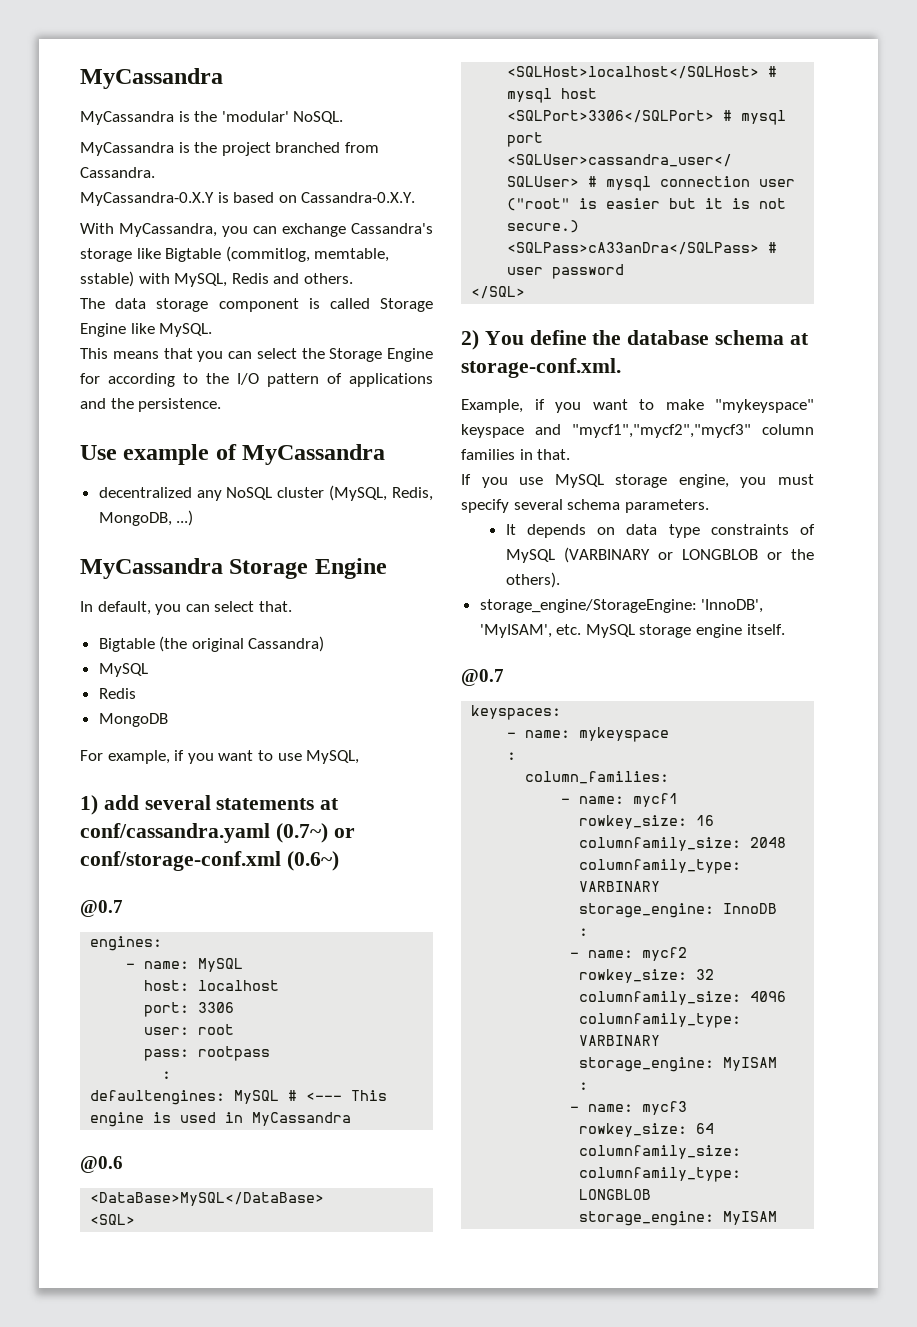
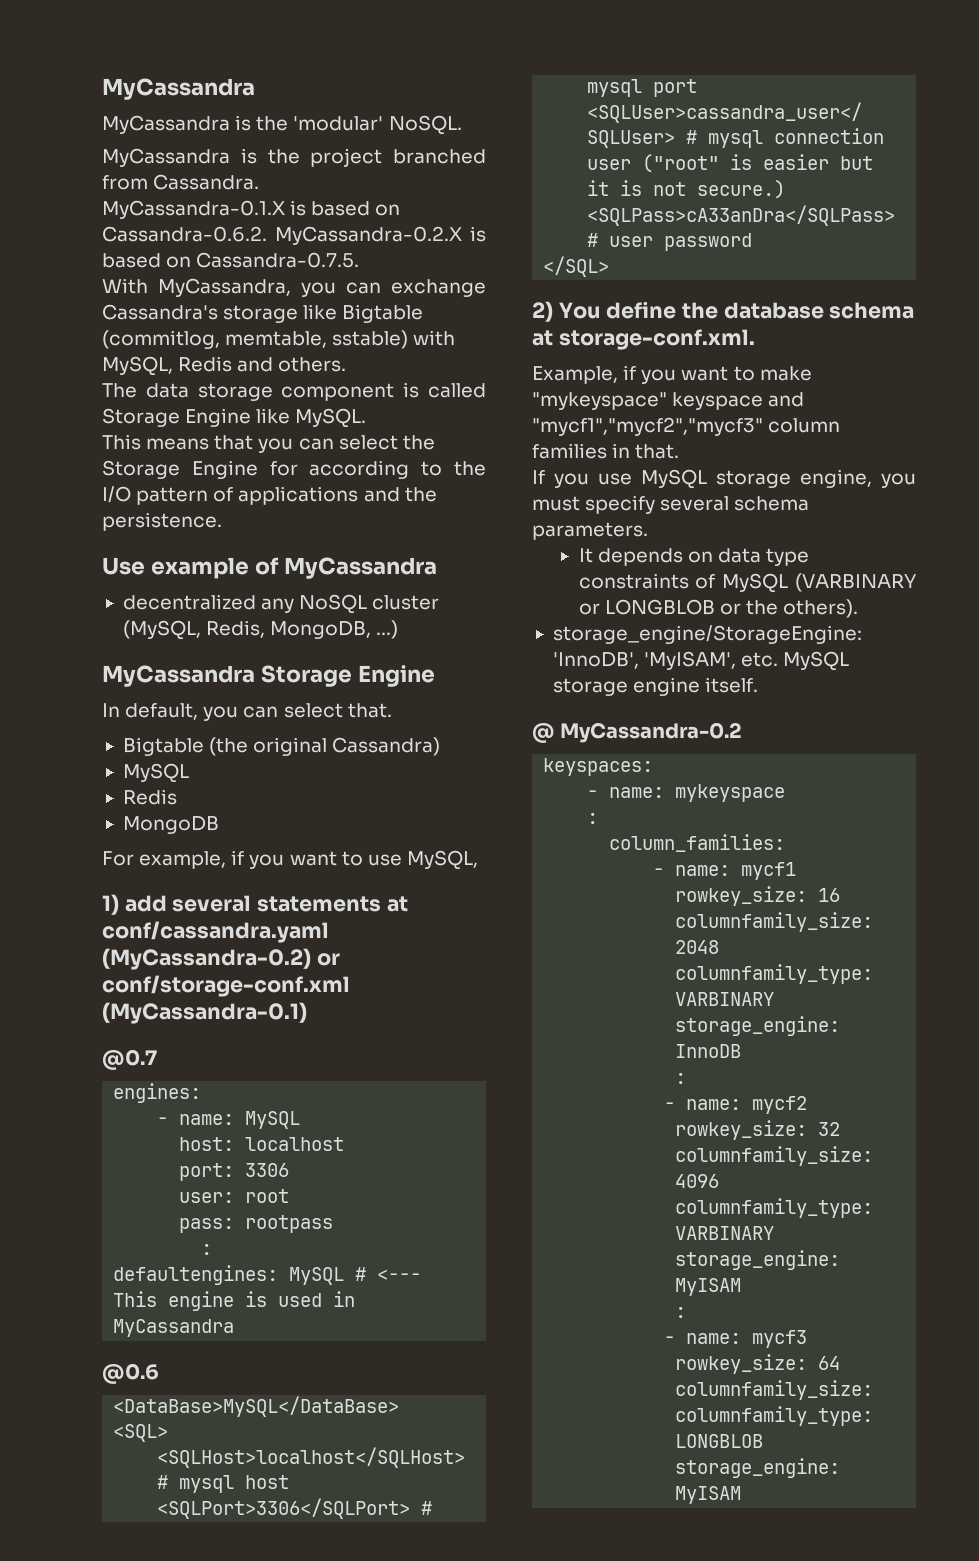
[80,192,416,206] MyCassandra-0.X.Y is based on Cassandra-0.X.Y. -> [102,200,401,219] [102,226,486,245] [102,252,360,268] MyCassandra-0.1.X is based on Cassandra-0.6.2. MyCassandra-0.2.X is based on Cassandra-0.7.5.
[275,823,328,843] (0.7~) -> [102,948,311,970] (MyCassandra-0.2)
[286,851,339,871] (0.6~) -> [102,1002,307,1024] (MyCassandra-0.1)
[461,669,504,686] @0.7 -> [532,722,743,743] @ MyCassandra-0.2

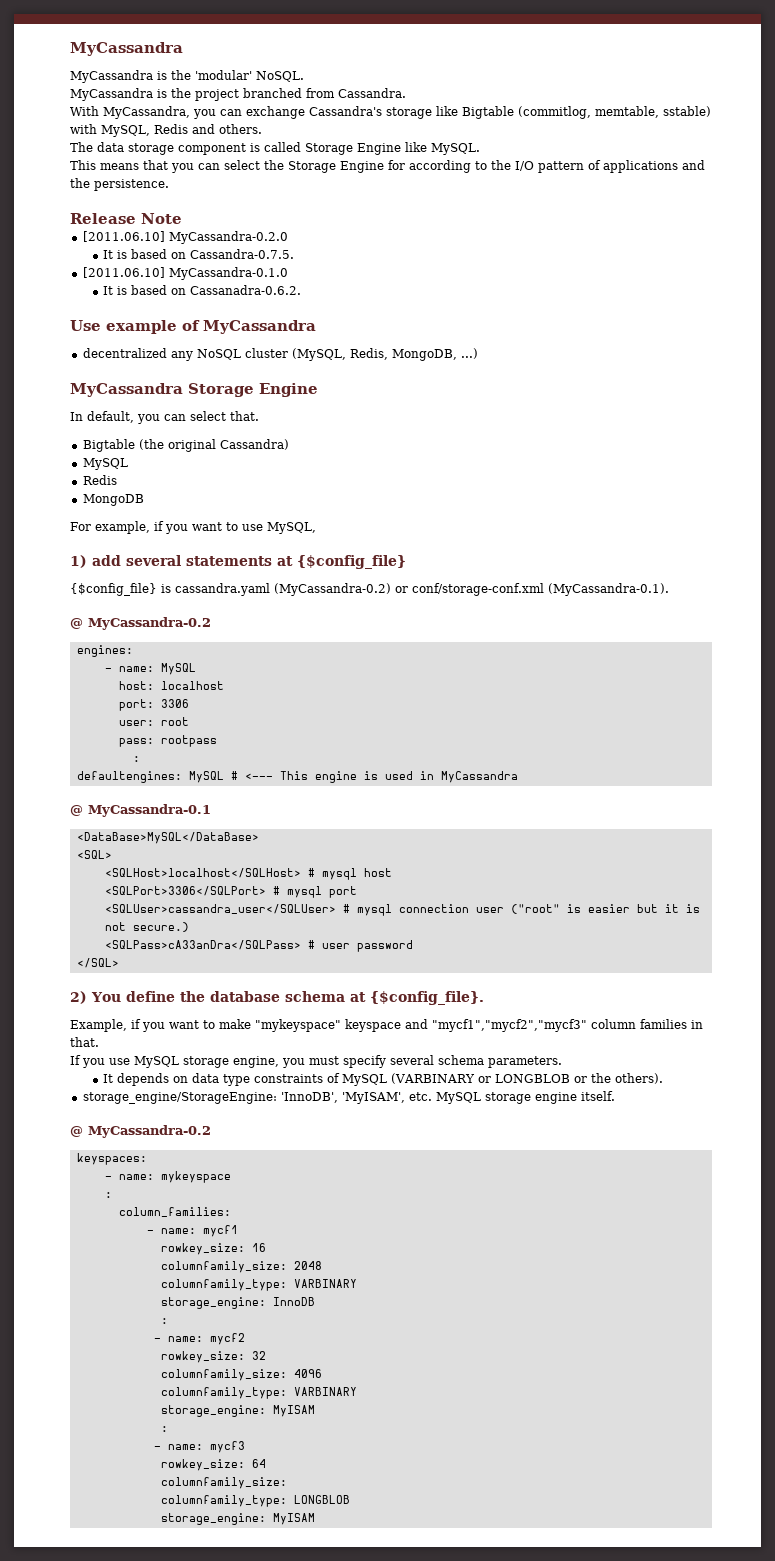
[102,200,401,219] [102,226,486,245] [102,252,360,268] // MyCassandra-0.1.X is based on Cassandra-0.6.2. MyCassandra-0.2.X is based on Cassandra-0.7.5. -> (406, 93) none
(222, 521) none -> [70,213,182,224] [82,231,288,244] [103,249,295,259] [82,267,288,280] [103,285,302,295] // Release Note // [2011.06.10] MyCassandra-0.2.0 // It is based on Cassandra-0.7.5. // [2011.06.10] MyCassandra-0.1.0 // It is based on Cassanadra-0.6.2.
[102,921,329,943] [102,948,340,970] [102,975,350,997] [102,1002,307,1024] [102,1049,157,1070] conf/cassandra.yaml (MyCassandra-0.2) or conf/storage-conf.xml (MyCassandra-0.1) // @0.7 -> [297,555,406,569] [70,583,669,596] [70,617,211,630] {$config_file} // {$config_file} is cassandra.yaml (MyCassandra-0.2) or conf/storage-conf.xml (MyCassandra-0.1). // @ MyCassandra-0.2
[102,1363,159,1384] @0.6 -> [70,804,211,817] @ MyCassandra-0.1
[558,329,755,350] storage-conf.xml. -> [369,991,484,1005] {$config_file}.

